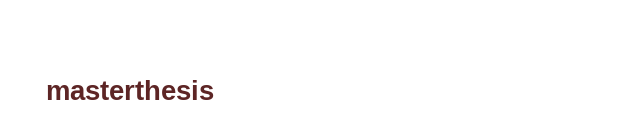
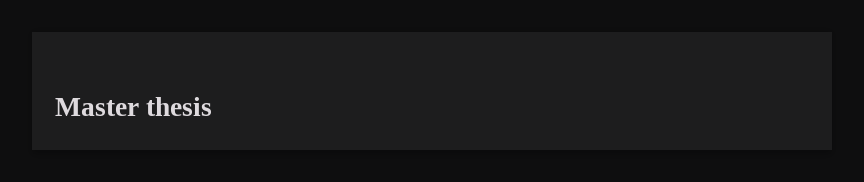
[46,80,214,100] masterthesis -> [55,97,213,116] Master thesis

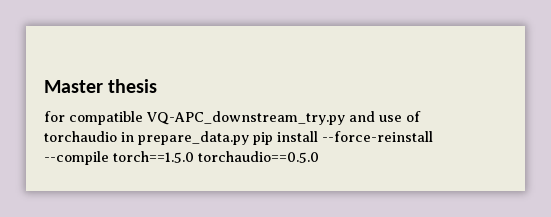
(213, 106) none -> [44,111,421,125] [44,131,433,145] [44,151,319,165] // for compatible VQ-APC_downstream_try.py and use of torchaudio in prepare_data.py pip install --force-reinstall --compile torch==1.5.0 torchaudio==0.5.0

